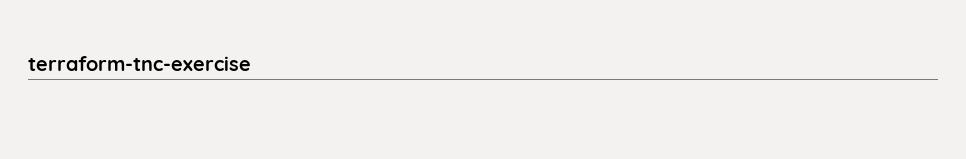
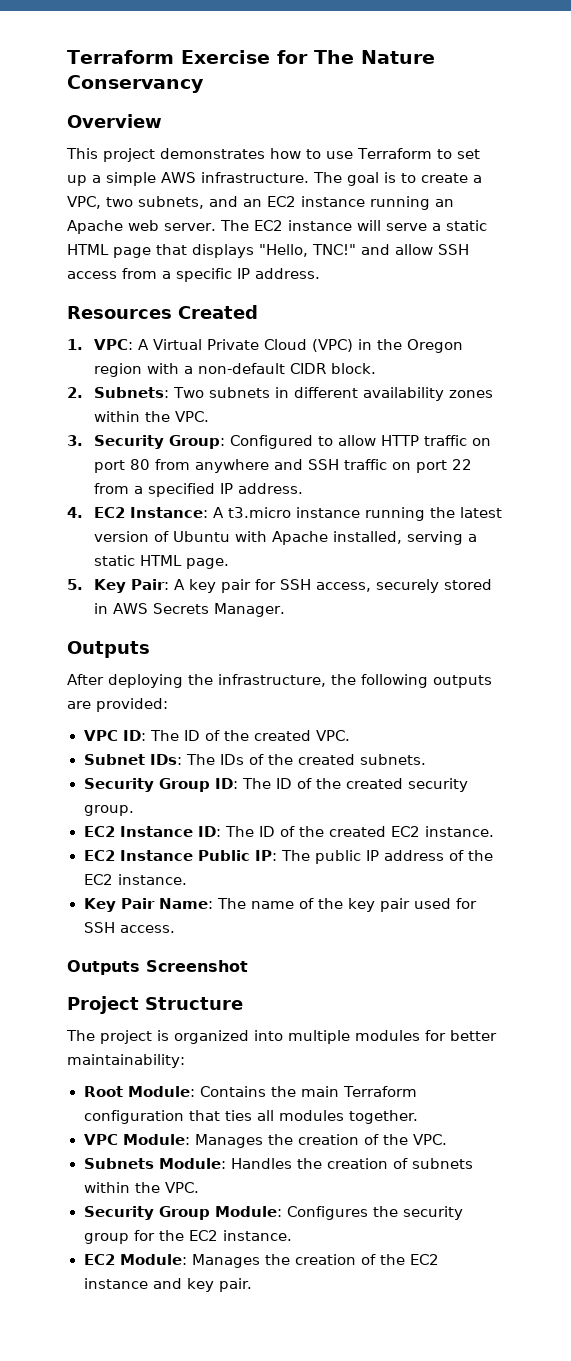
[28,56,251,71] terraform-tnc-exercise -> [67,50,435,64] [67,75,204,93] [67,114,162,128] [66,148,480,162] [67,172,482,186] [67,196,454,210] [67,220,487,234] [67,244,469,258] [67,268,320,282] [67,305,258,319] [67,339,463,353] [93,363,376,377] [67,387,493,401] [93,411,209,422] [67,435,491,449] [93,459,472,473] [93,483,303,497] [67,507,502,521] [93,531,477,545] [93,555,229,569] [67,579,492,593] [93,603,285,617] [67,641,150,658] [67,674,492,688] [67,698,168,712] [83,730,350,741] [83,754,426,765] [83,778,468,792] [83,805,134,816] [83,826,494,837] [83,850,493,864] [83,874,187,885] [83,898,477,912] [83,922,175,933] [67,960,248,975] [67,996,243,1014] [66,1030,497,1044] [67,1054,185,1068] [83,1086,418,1097] [83,1110,419,1124] [83,1134,447,1148] [83,1158,473,1169] [83,1182,199,1193] [83,1206,463,1220] [83,1230,292,1244] [83,1254,439,1268] [83,1278,253,1292] Terraform Exercise for The Nature Conservancy // Overview // This project demonstrates how to use Terraform to set up a simple AWS infrastructure. The goal is to create a VPC, two subnets, and an EC2 instance running an Apache web server. The EC2 instance will serve a static HTML page that displays "Hello, TNC!" and allow SSH access from a specific IP address. // Resources Created // 1. VPC: A Virtual Private Cloud (VPC) in the Oregon region with a non-default CIDR block. // 2. Subnets: Two subnets in different availability zones within the VPC. // 3. Security Group: Configured to allow HTTP traffic on port 80 from anywhere and SSH traffic on port 22 from a specified IP address. // 4. EC2 Instance: A t3.micro instance running the latest version of Ubuntu with Apache installed, serving a static HTML page. // 5. Key Pair: A key pair for SSH access, securely stored in AWS Secrets Manager. // Outputs // After deploying the infrastructure, the following outputs are provided: // VPC ID: The ID of the created VPC. // Subnet IDs: The IDs of the created subnets. // Security Group ID: The ID of the created security group. // EC2 Instance ID: The ID of the created EC2 instance. // EC2 Instance Public IP: The public IP address of the EC2 instance. // Key Pair Name: The name of the key pair used for SSH access. // Outputs Screenshot // Project Structure // The project is organized into multiple modules for better maintainability: // Root Module: Contains the main Terraform configuration that ties all modules together. // VPC Module: Manages the creation of the VPC. // Subnets Module: Handles the creation of subnets within the VPC. // Security Group Module: Configures the security group for the EC2 instance. // EC2 Module: Manages the creation of the EC2 instance and key pair.

